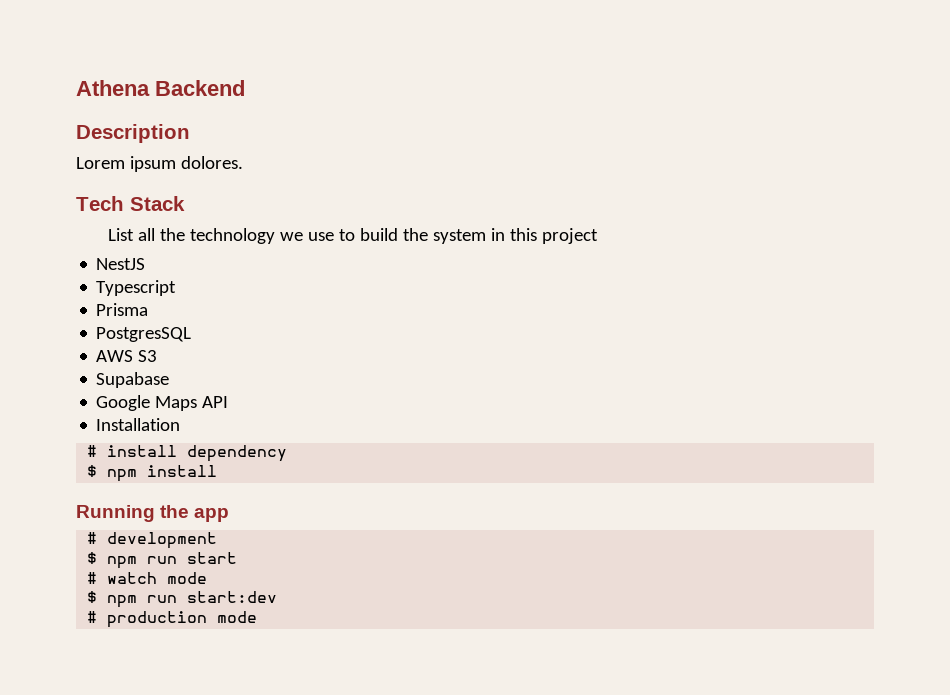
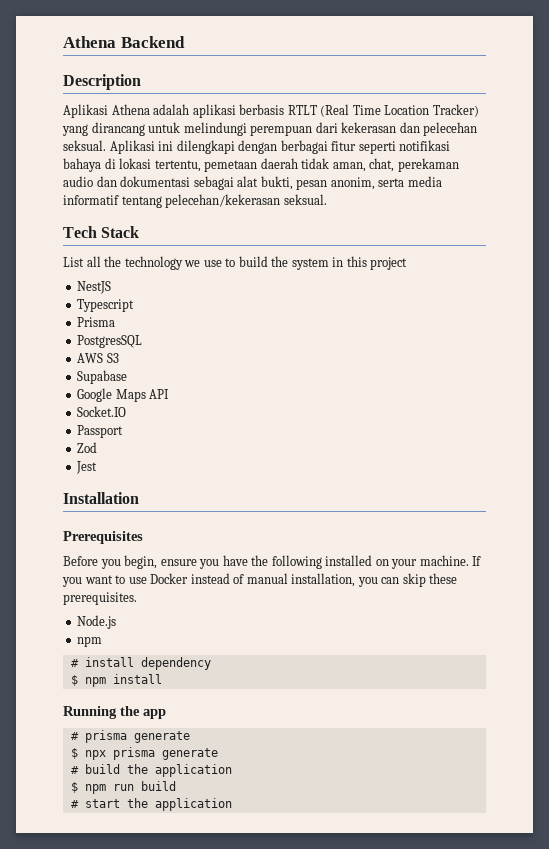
[76,156,243,172] Lorem ipsum dolores. -> [63,104,479,118] [62,122,478,136] [63,140,451,154] [63,158,459,172] [63,176,442,190] [63,194,327,208] Aplikasi Athena adalah aplikasi berbasis RTLT (Real Time Location Tracker) yang dirancang untuk melindungi perempuan dari kekerasan dan pelecehan seksual. Aplikasi ini dilengkapi dengan berbagai fitur seperti notifikasi bahaya di lokasi tertentu, pemetaan daerah tidak aman, chat, perekaman audio dan dokumentasi sebagai alat bukti, pesan anonim, serta media informatif tentang pelecehan/kekerasan seksual.
[96,418,181,431] Installation -> [77,406,127,417] [77,425,124,438] [77,442,98,453] [76,461,98,474] [63,492,139,504] [63,531,143,544] [63,555,482,569] [62,573,458,587] [63,592,137,605] [77,615,117,629] [77,636,103,647] Socket.IO // Passport // Zod // Jest // Installation // Prerequisites // Before you begin, ensure you have the following installed on your machine. If you want to use Docker instead of manual installation, you can skip these prerequisites. // Node.js // npm
[107,532,218,549] [87,552,238,569] [87,572,208,584] [87,591,278,608] [87,611,258,628] development // $ npm run start // # watch mode // $ npm run start:dev // # production mode -> [84,730,190,743] [70,747,218,760] [70,764,232,777] [70,781,176,794] [70,798,232,811] prisma generate // $ npx prisma generate // # build the application // $ npm run build // # start the application

